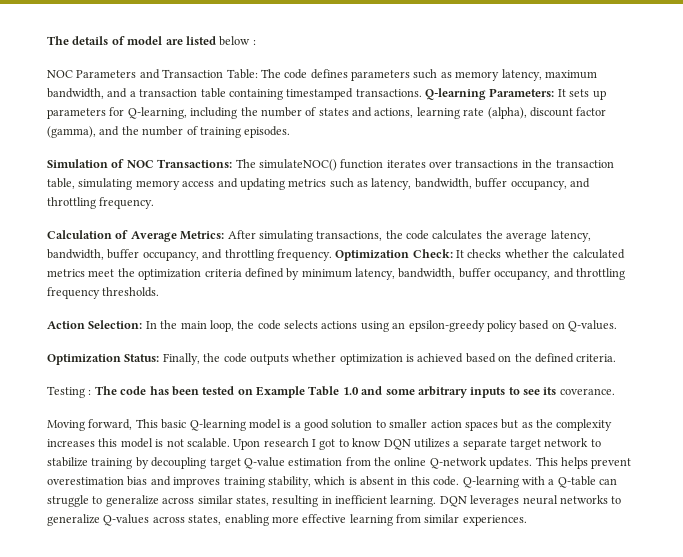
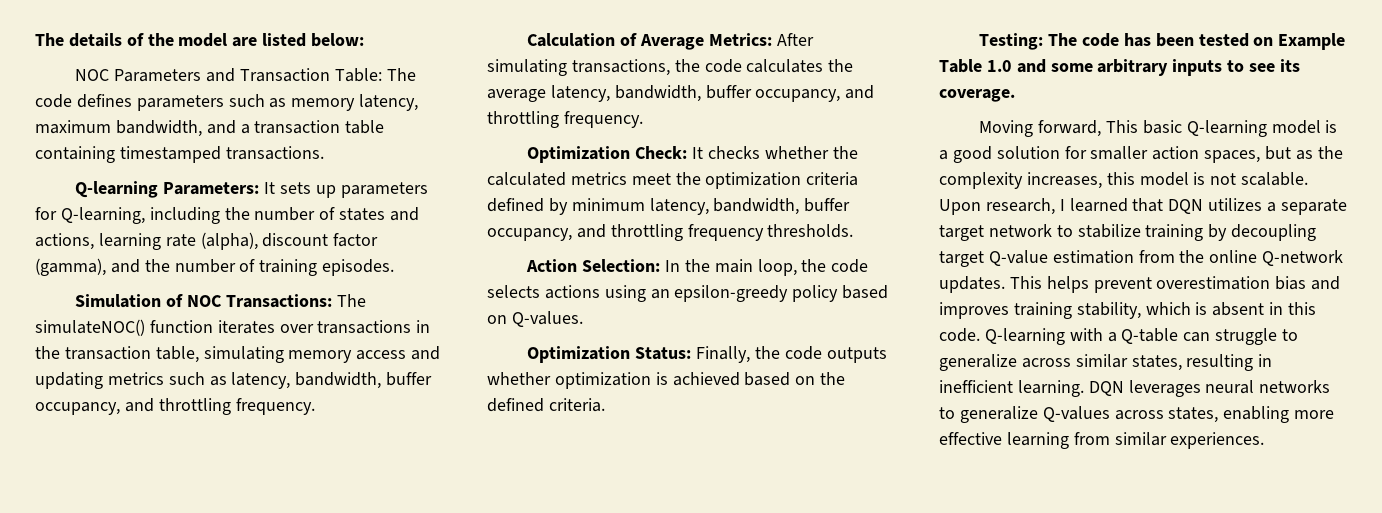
(125, 40) none -> [147,33,174,46] the
[219,36,256,46] below : -> [311,33,365,47] below:
(422, 93) none -> (324, 153) //
(332, 255) none -> (643, 119) //
[47,386,92,398] Testing : -> [979,33,1044,50] Testing:
[559,388,615,395] coverance. -> [939,89,1015,102] coverage.
[375,420,386,428] to -> [1064,146,1087,159] for
[464,421,498,431] spaces -> [1204,150,1261,163] spaces,
[47,439,95,447] increases -> [1026,172,1102,189] increases,
[263,438,382,450] research I got to know -> [985,198,1164,215] research, I learned that

